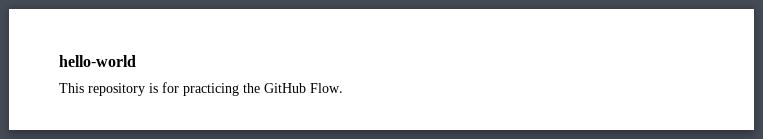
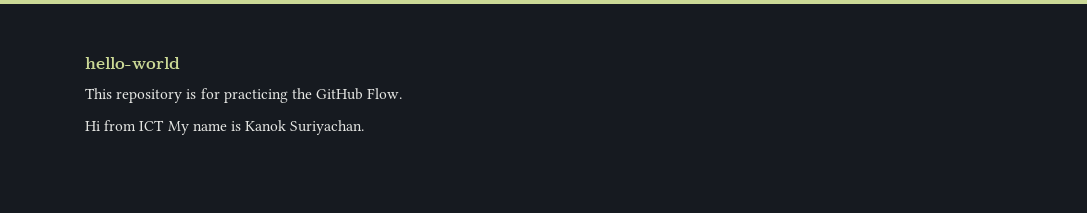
(343, 88) none -> [85,120,365,135] // Hi from ICT My name is Kanok Suriyachan.

